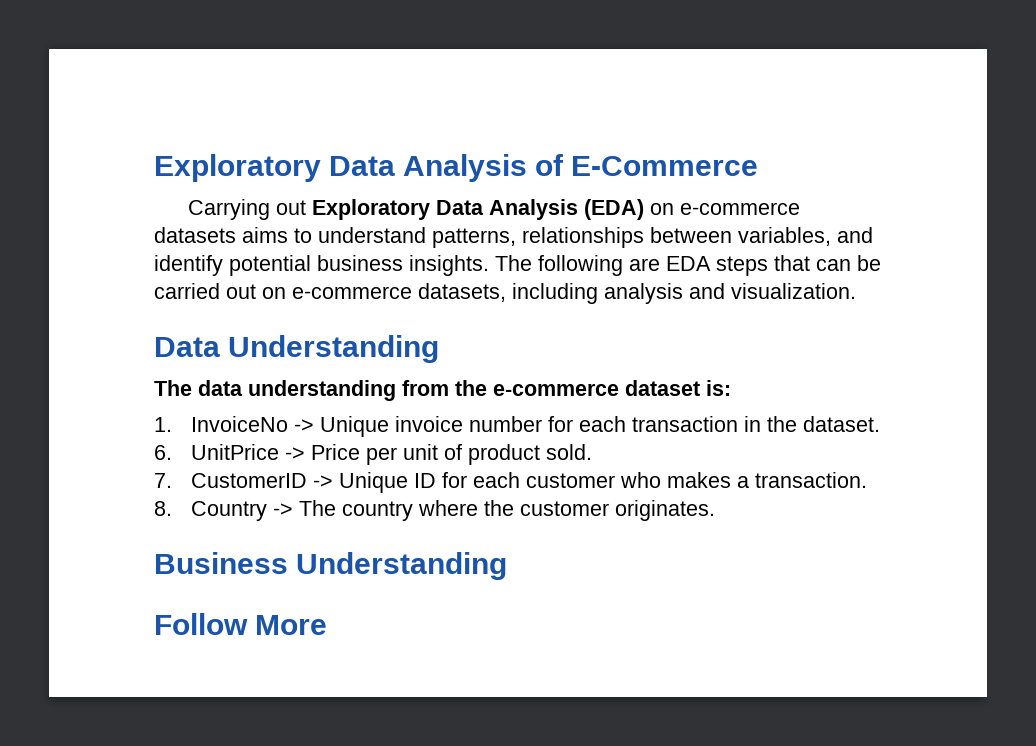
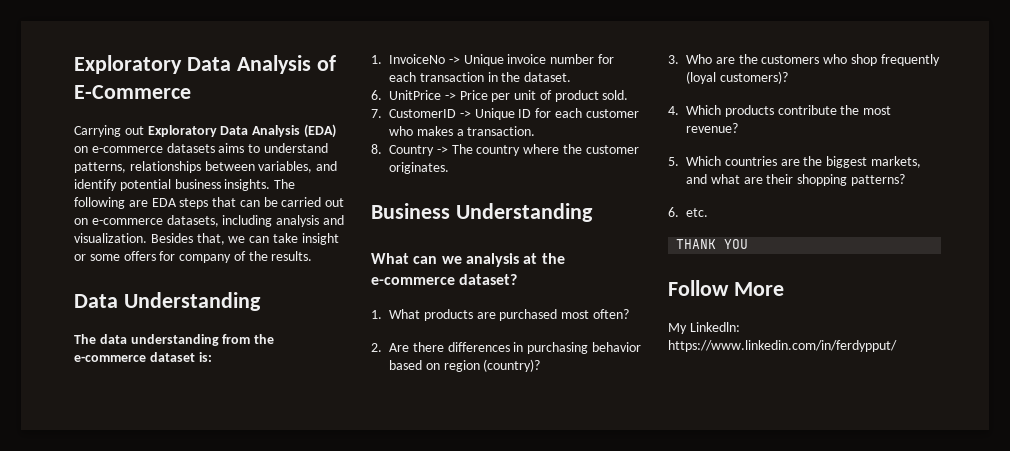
(856, 291) none -> [150,233,339,245] [74,251,313,263] Besides that, we can take insight or some offers for company of the results.
(508, 566) none -> [371,253,565,267] [371,274,518,285] [371,309,629,321] [371,342,641,354] [389,359,541,372] [668,54,940,66] [686,71,788,84] [668,105,892,117] [686,123,738,133] [668,156,921,168] [686,174,905,186] [668,207,708,217] [676,239,749,249] // What can we analysis at the e-commerce dataset? // 1. What products are purchased most often? // 2. Are there differences in purchasing behavior based on region (country)? // 3. Who are the customers who shop frequently (loyal customers)? // 4. Which products contribute the most revenue? // 5. Which countries are the biggest markets, and what are their shopping patterns? // 6. etc. // THANK YOU
(328, 625) none -> [668,322,740,334] [668,340,897,352] // My Linkedln: https://www.linkedin.com/in/ferdypput/

